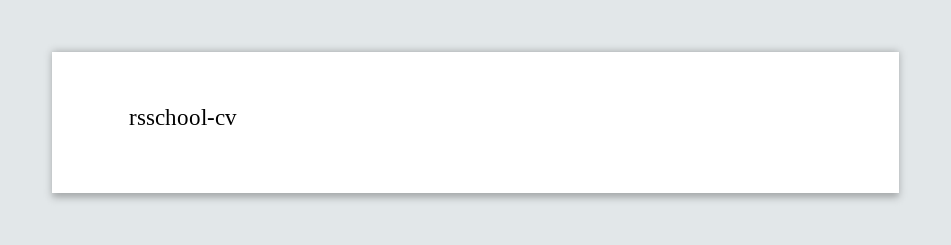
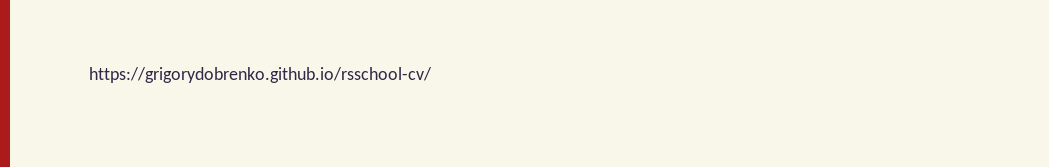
[129,109,237,125] rsschool-cv -> [89,67,432,83] https://grigorydobrenko.github.io/rsschool-cv/

